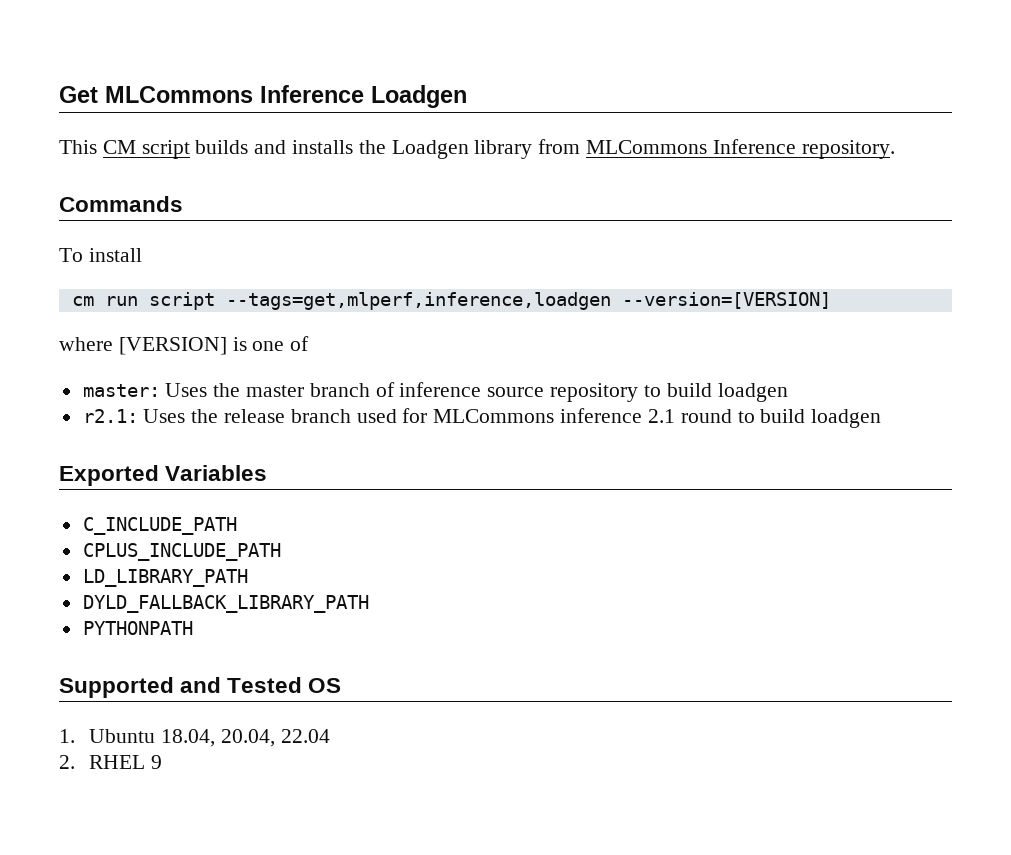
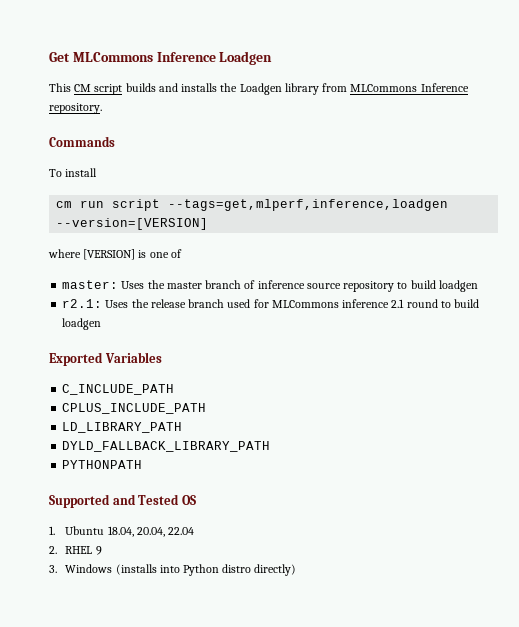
(163, 762) none -> [49,564,297,576] // 3. Windows (installs into Python distro directly)

